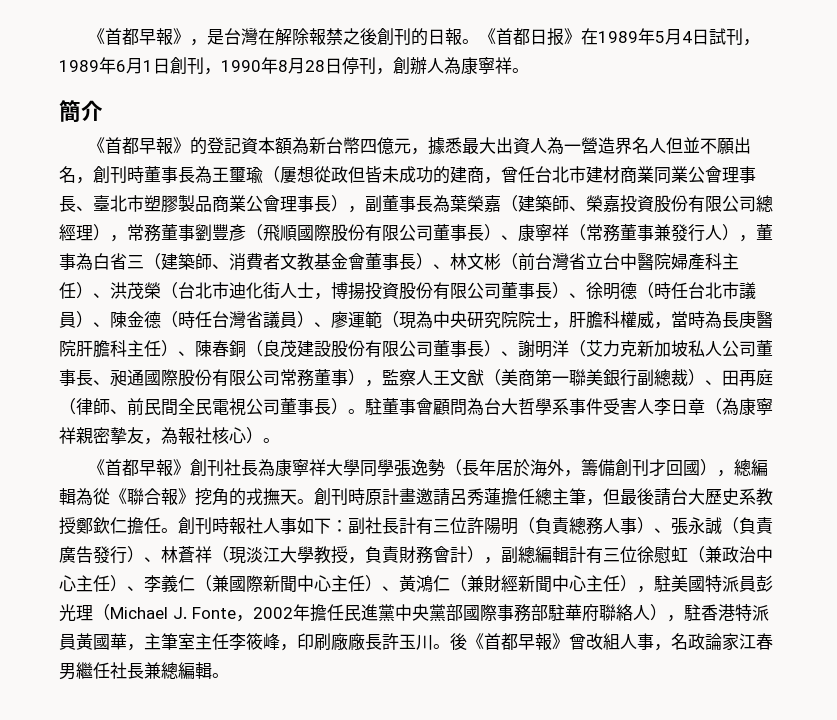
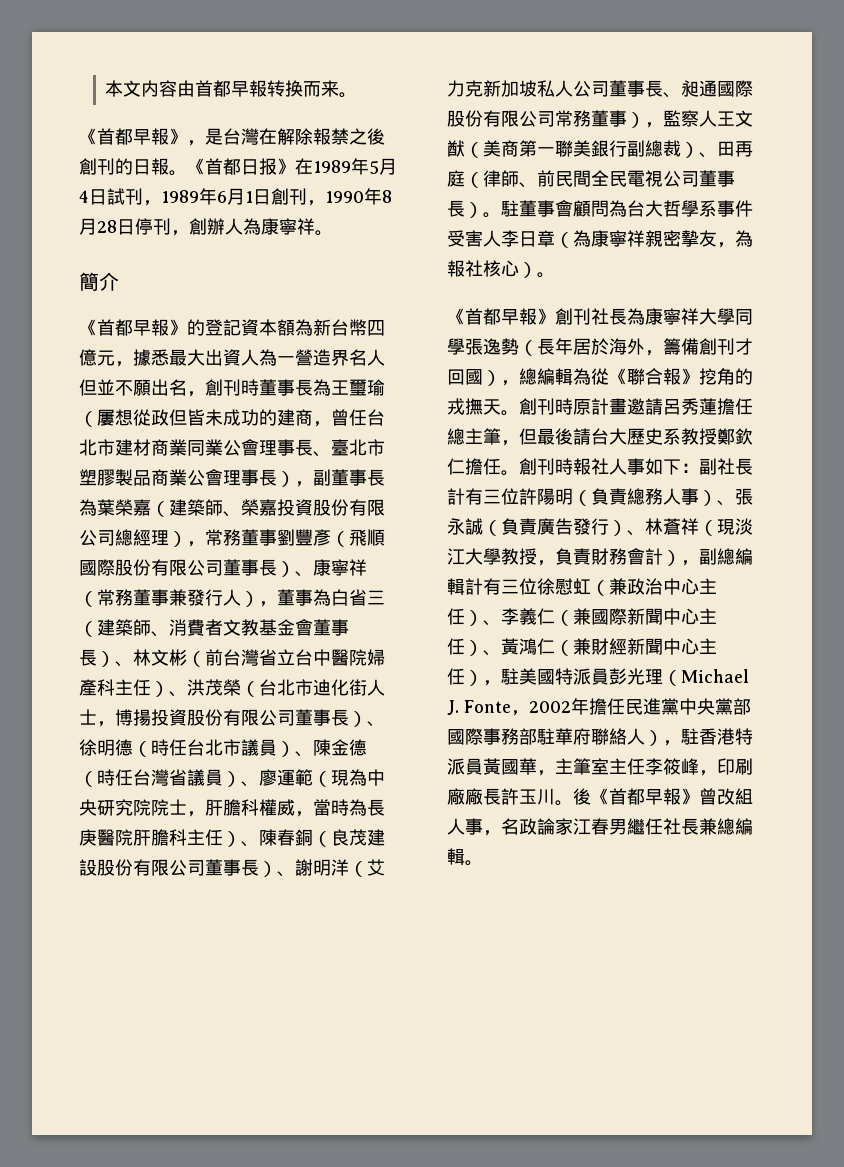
(87, 36) none -> [105,80,358,98] 本文内容由首都早報转换而来。 //

